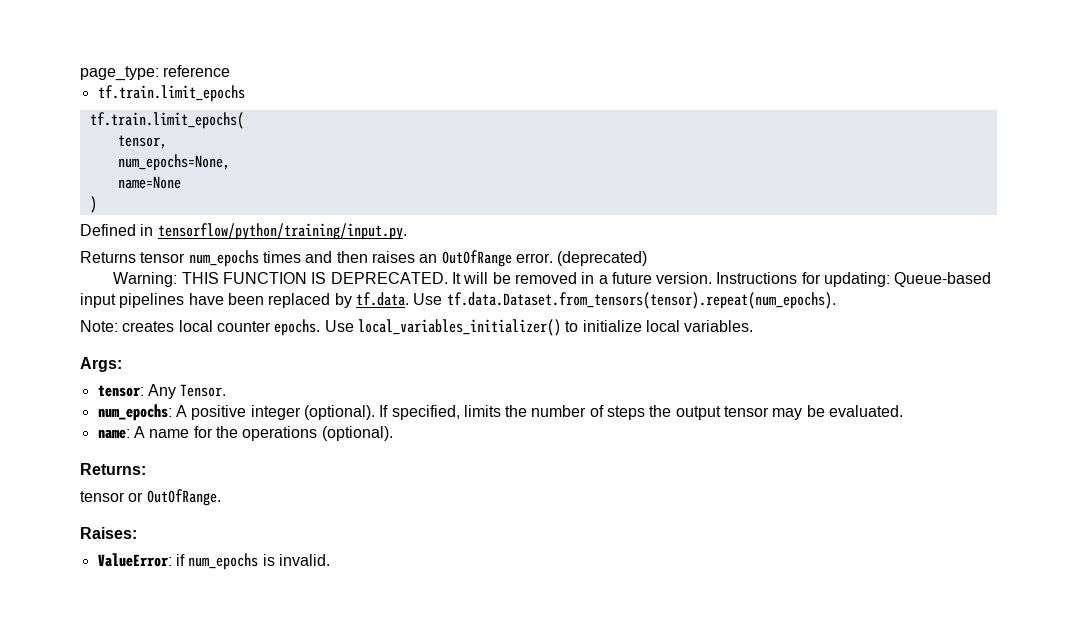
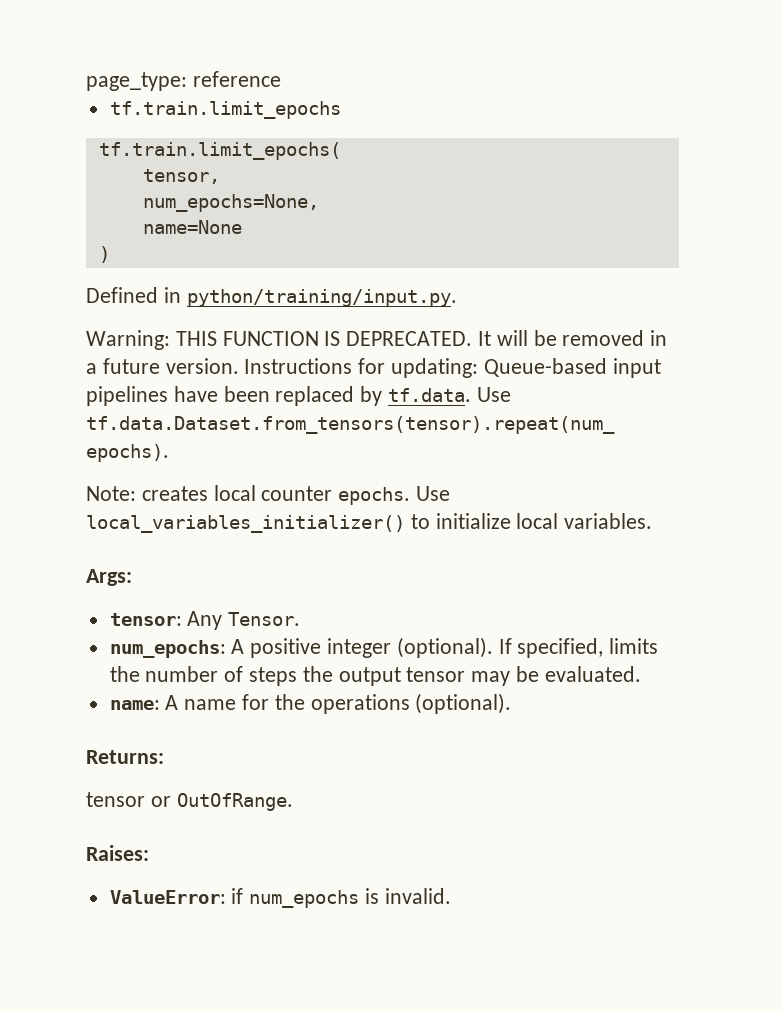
[157,223,407,240] [80,250,648,267] tensorflow/python/training/input.py. // Returns tensor num_epochs times and then raises an OutOfRange error. (deprecated) -> [186,289,457,307] python/training/input.py.

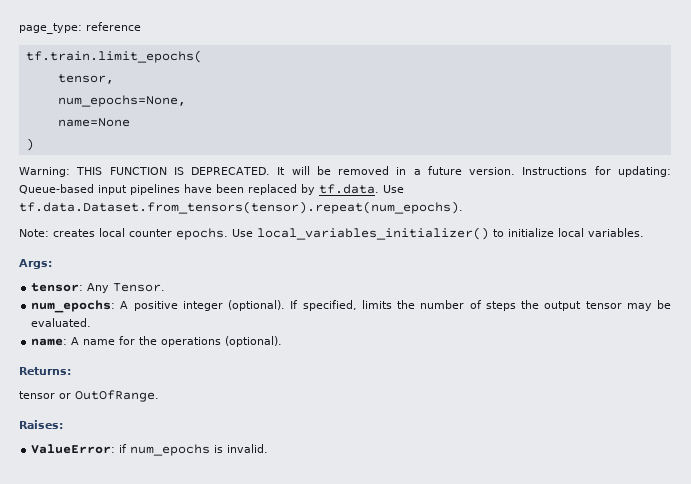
[109,101,341,119] // tf.train.limit_epochs -> (141, 26) none
[86,287,457,307] // Defined in python/training/input.py. -> (34, 144) none

